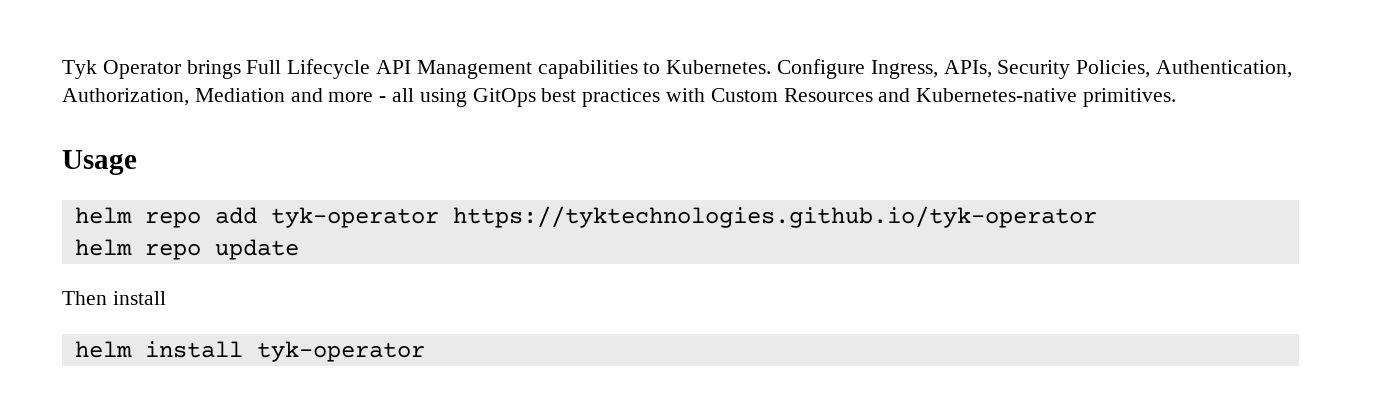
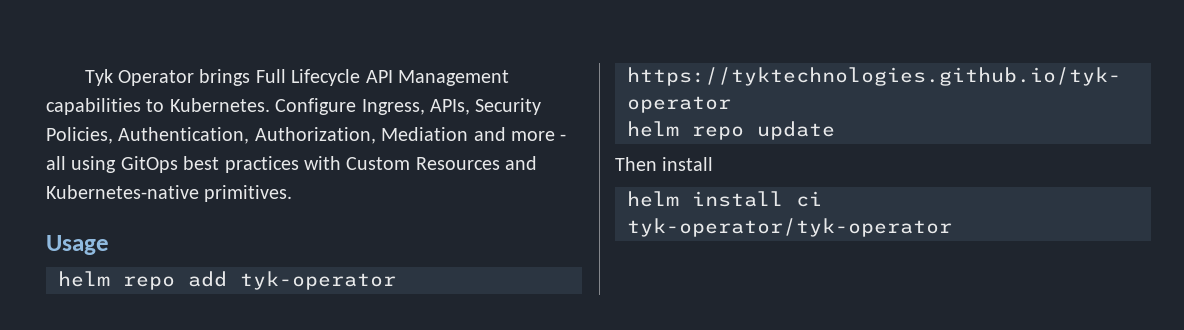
[256,341,425,362] tyk-operator -> [796,191,822,207] [627,218,952,237] ci tyk-operator/tyk-operator

